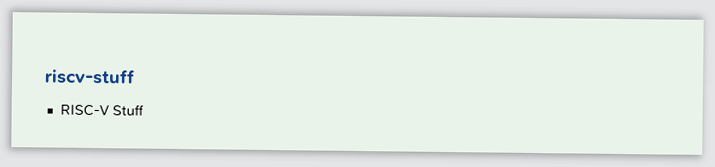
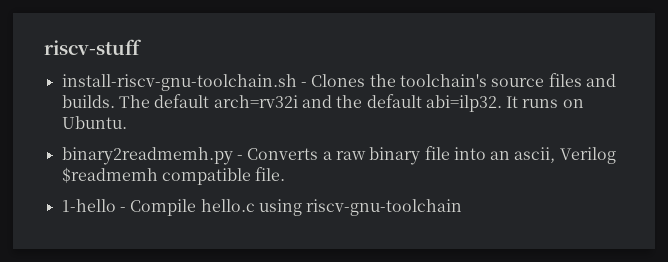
[59,104,144,117] RISC-V Stuff -> [61,73,616,91] [61,94,584,112] [61,116,127,129] [61,146,616,165] [61,167,286,185] [61,199,463,216] install-riscv-gnu-toolchain.sh - Clones the toolchain's source files and builds. The default arch=rv32i and the default abi=ilp32. It runs on Ubuntu. // binary2readmemh.py - Converts a raw binary file into an ascii, Verilog $readmemh compatible file. // 1-hello - Compile hello.c using riscv-gnu-toolchain

